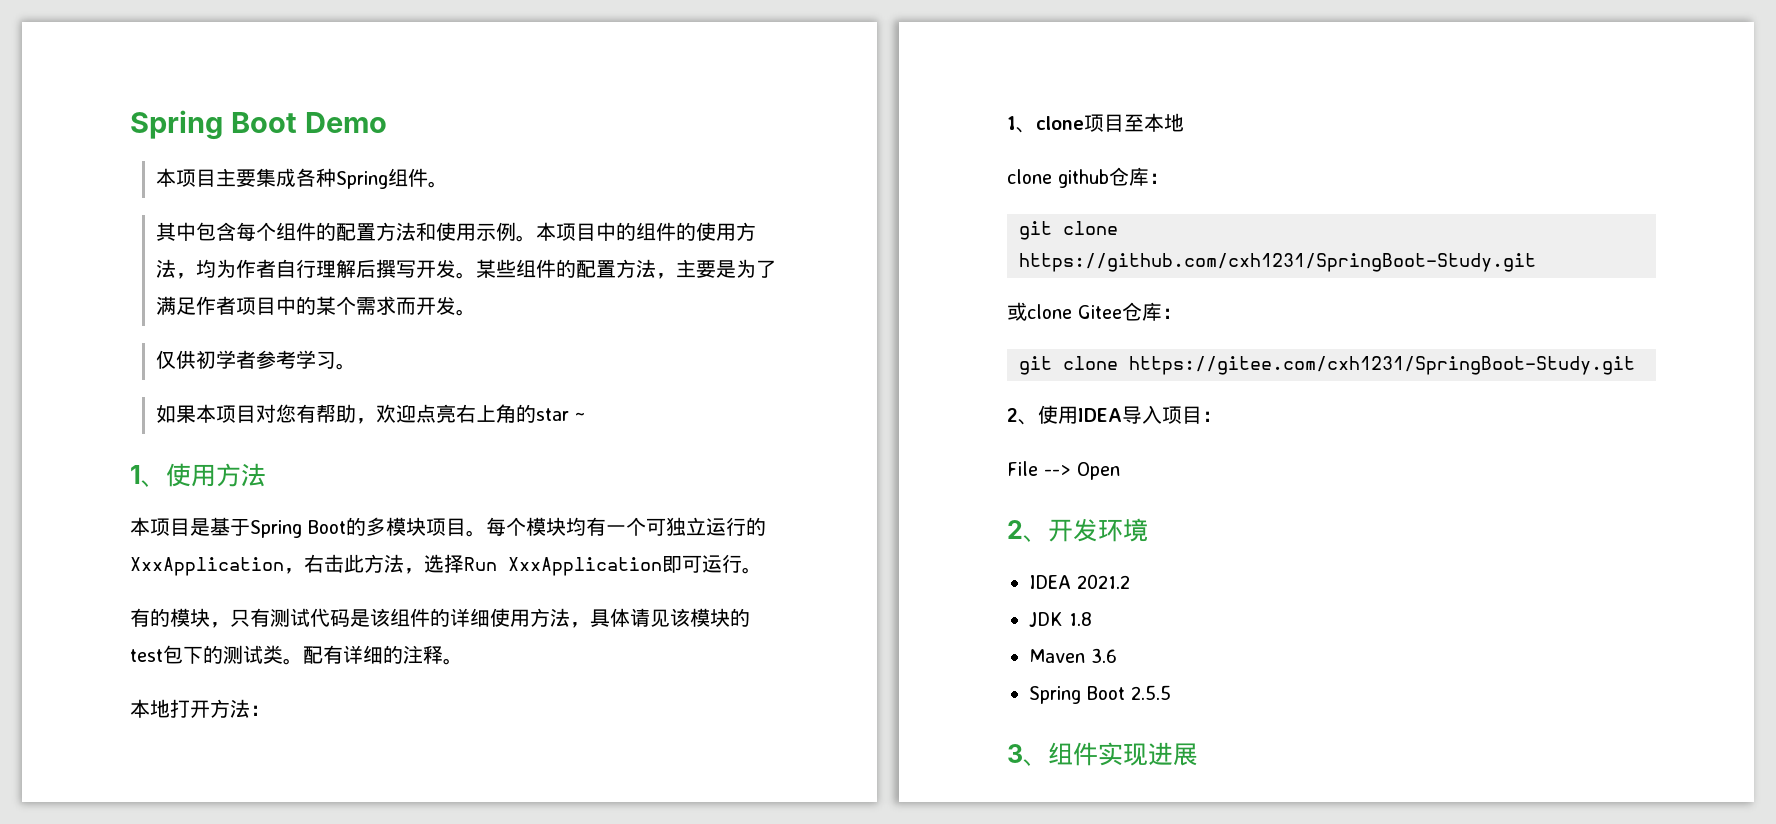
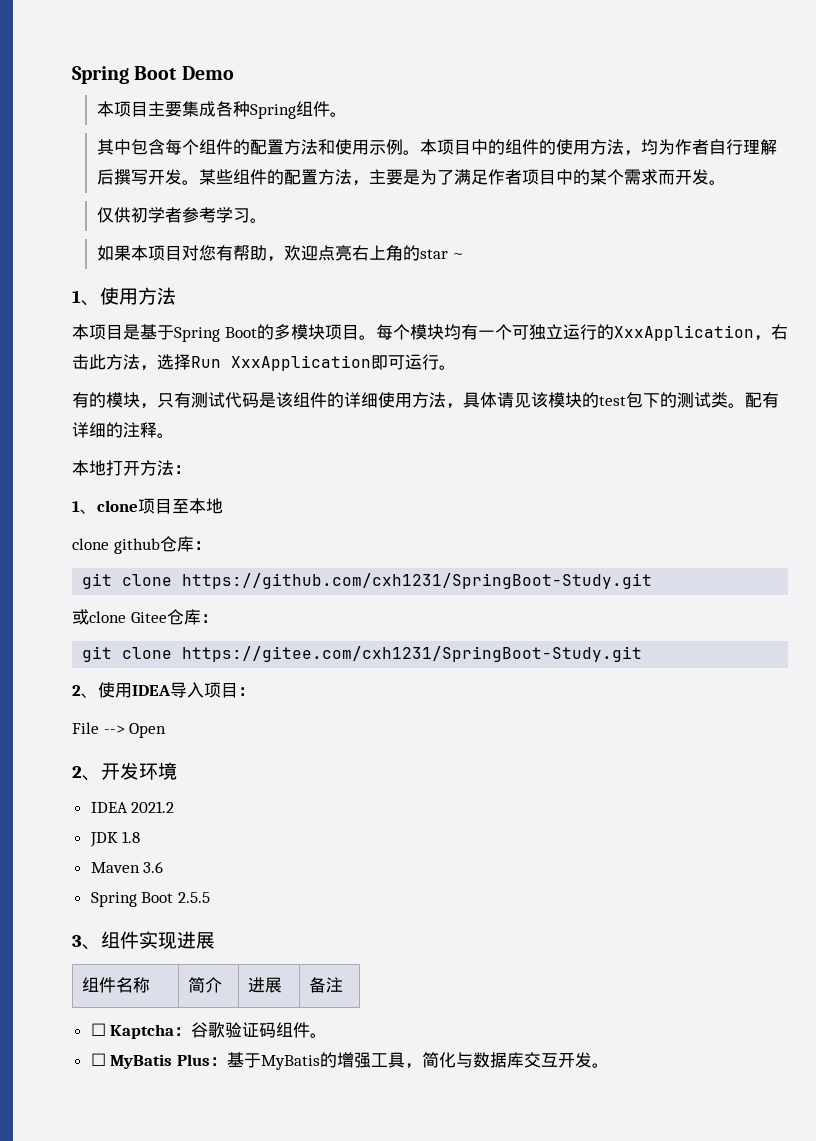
(1198, 754) none -> [81,977,150,993] [187,977,222,993] [247,977,282,993] [308,977,343,993] [90,1022,328,1039] [90,1052,609,1070] // 组件名称 | 简介 | 进展 | 备注 // ☐ Kaptcha：谷歌验证码组件。 // ☐ MyBatis Plus：基于MyBatis的增强工具，简化与数据库交互开发。

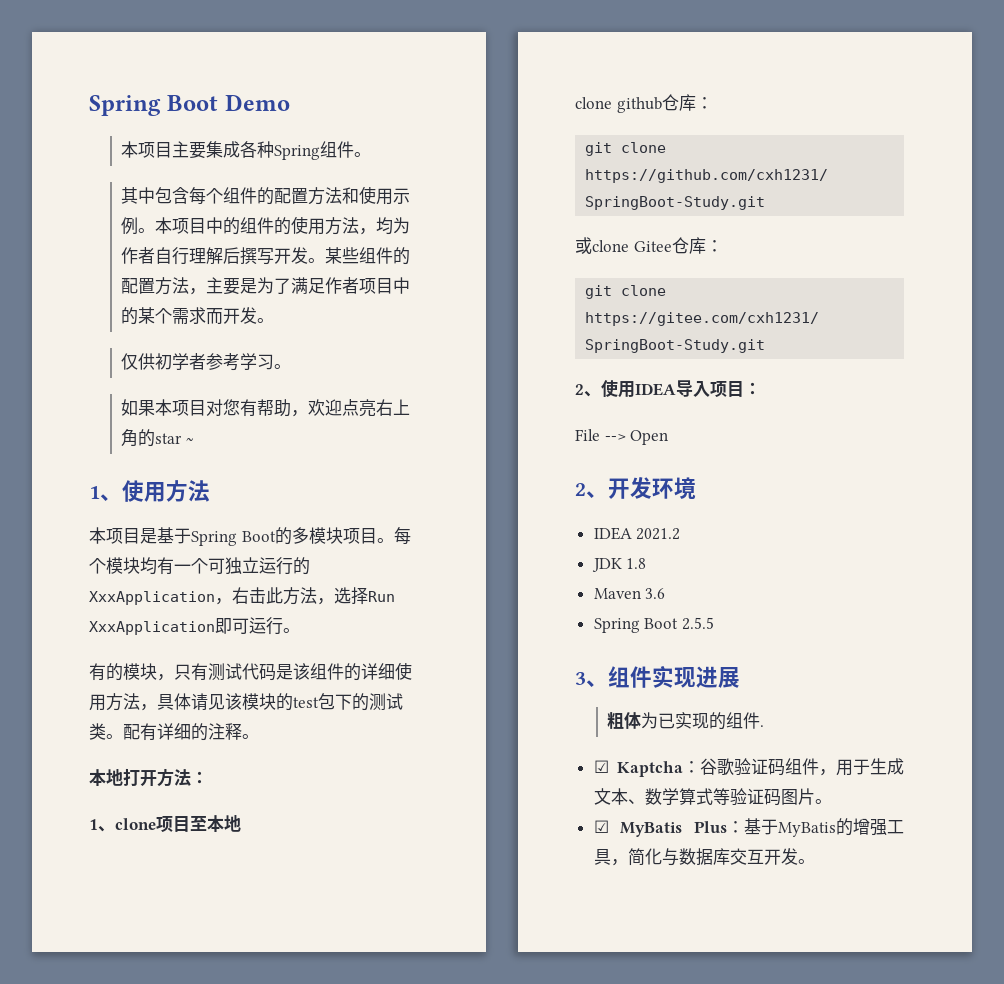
[81,977,150,993] [187,977,222,993] [247,977,282,993] [308,977,343,993] [90,1023,106,1036] // 组件名称 | 简介 | 进展 | 备注 // ☐ -> [607,712,765,730] [593,760,609,773] // 粗体为已实现的组件. // ☑
[310,1033,328,1038] [90,1053,106,1066] 。 // ☐ -> [819,758,904,776] [593,788,832,806] [593,820,609,833] ，用于生成文本、数学算式等验证码图片。 // ☑

